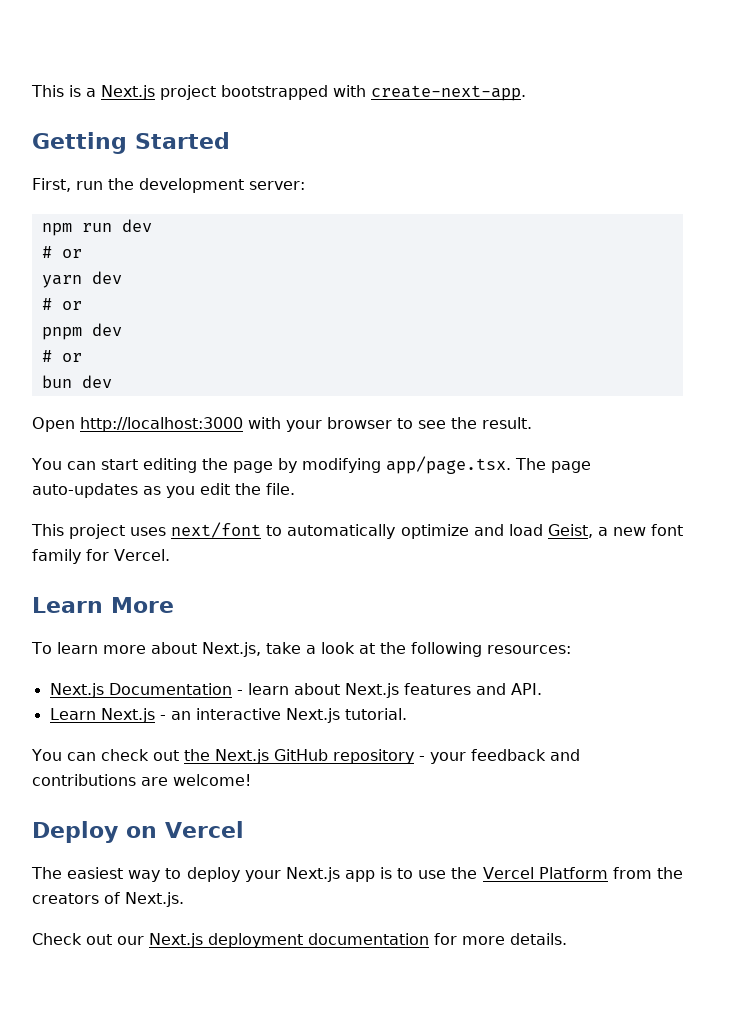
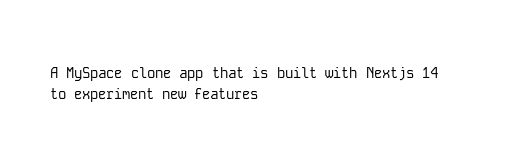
[31,85,526,101] [32,132,230,154] [32,178,305,193] [41,219,152,236] [41,246,82,258] [41,271,122,288] [41,298,82,310] [41,323,122,340] [41,350,82,362] [41,375,112,388] [32,417,532,432] [31,456,591,474] [32,483,295,498] [31,522,684,539] [32,549,170,564] [32,597,174,613] [31,642,571,657] [49,683,542,698] [49,708,407,723] [31,749,580,764] [32,774,251,786] [32,821,244,843] [31,867,683,882] [32,892,184,907] [32,933,567,948] This is a Next.js project bootstrapped with create-next-app. // Getting Started // First, run the development server: // npm run dev // # or // yarn dev // # or // pnpm dev // # or // bun dev // Open http://localhost:3000 with your browser to see the result. // You can start editing the page by modifying app/page.tsx. The page auto-updates as you edit the file. // This project uses next/font to automatically optimize and load Geist, a new font family for Vercel. // Learn More // To learn more about Next.js, take a look at the following resources: // Next.js Documentation - learn about Next.js features and API. // Learn Next.js - an interactive Next.js tutorial. // You can check out the Next.js GitHub repository - your feedback and contributions are welcome! // Deploy on Vercel // The easiest way to deploy your Next.js app is to use the Vercel Platform from the creators of Next.js. // Check out our Next.js deployment documentation for more details. -> [50,67,439,81] [50,88,258,102] A MySpace clone app that is built with Nextjs 14 to experiment new features

